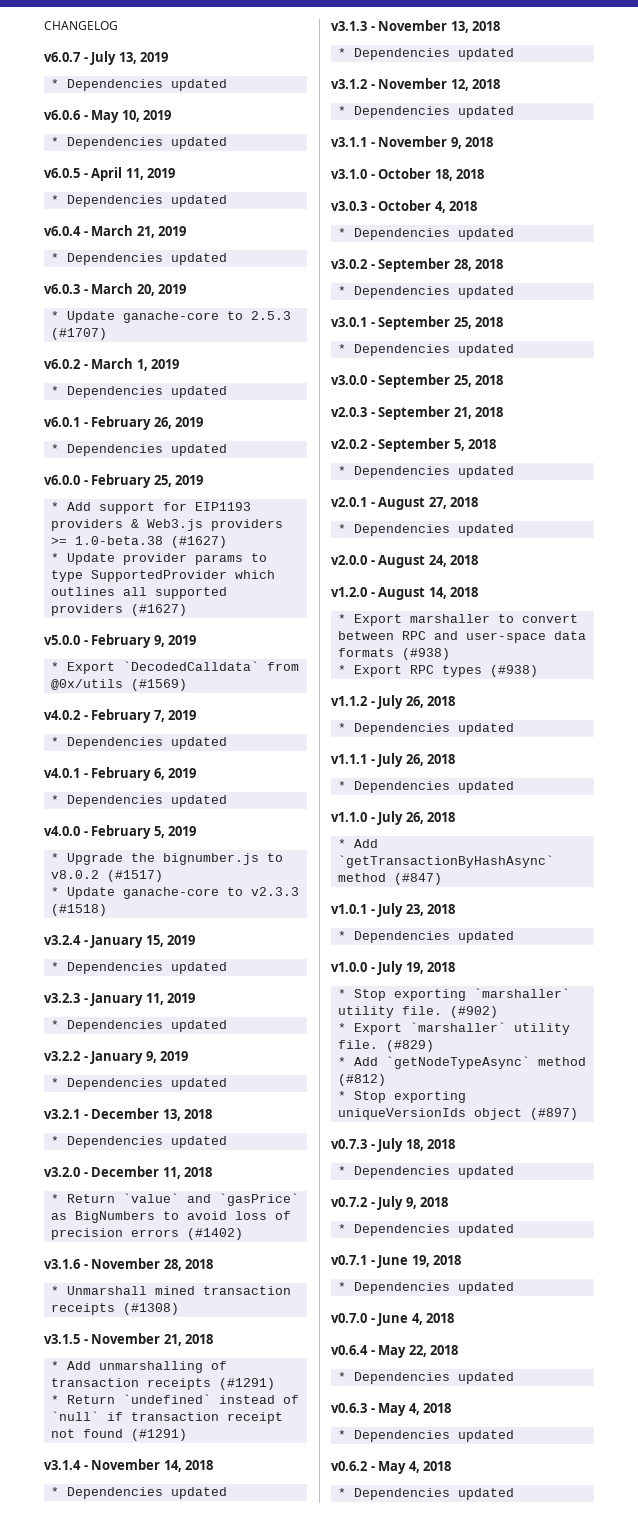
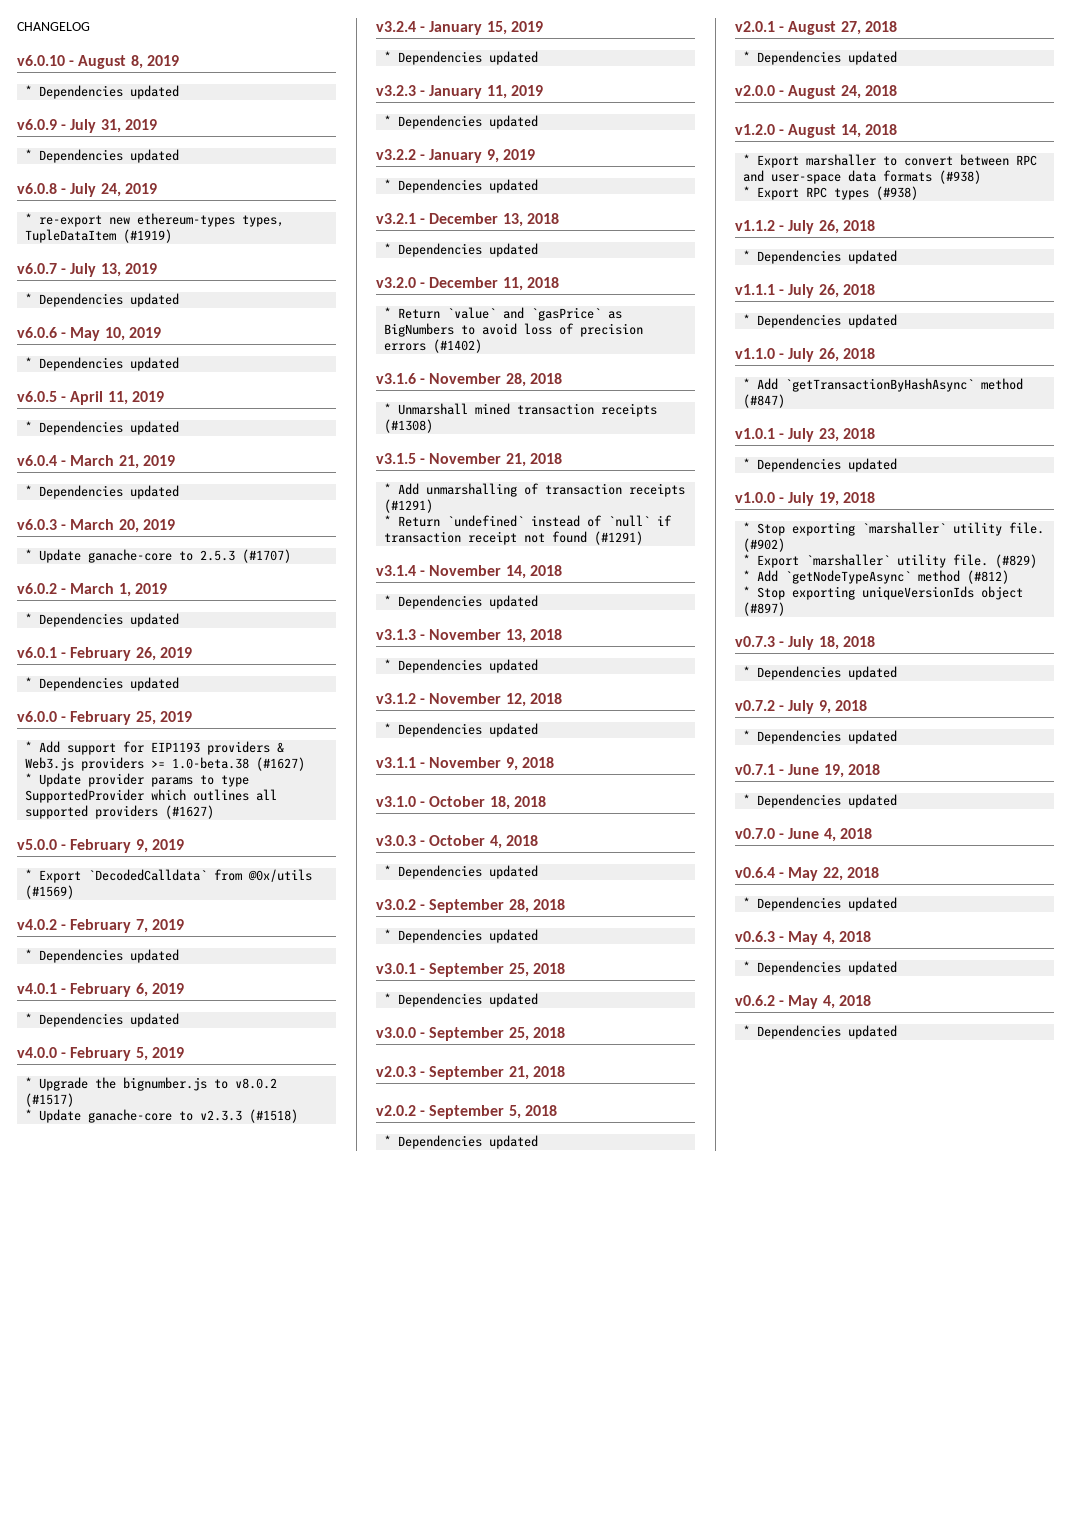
(118, 25) none -> [17,55,179,69] [25,85,180,99] [17,119,157,133] [25,149,180,163] [17,183,157,197] [25,213,285,227] [25,229,173,243] // v6.0.10 - August 8, 2019 // * Dependencies updated // v6.0.9 - July 31, 2019 // * Dependencies updated // v6.0.8 - July 24, 2019 // * re-export new ethereum-types types, TupleDataItem (#1919)

